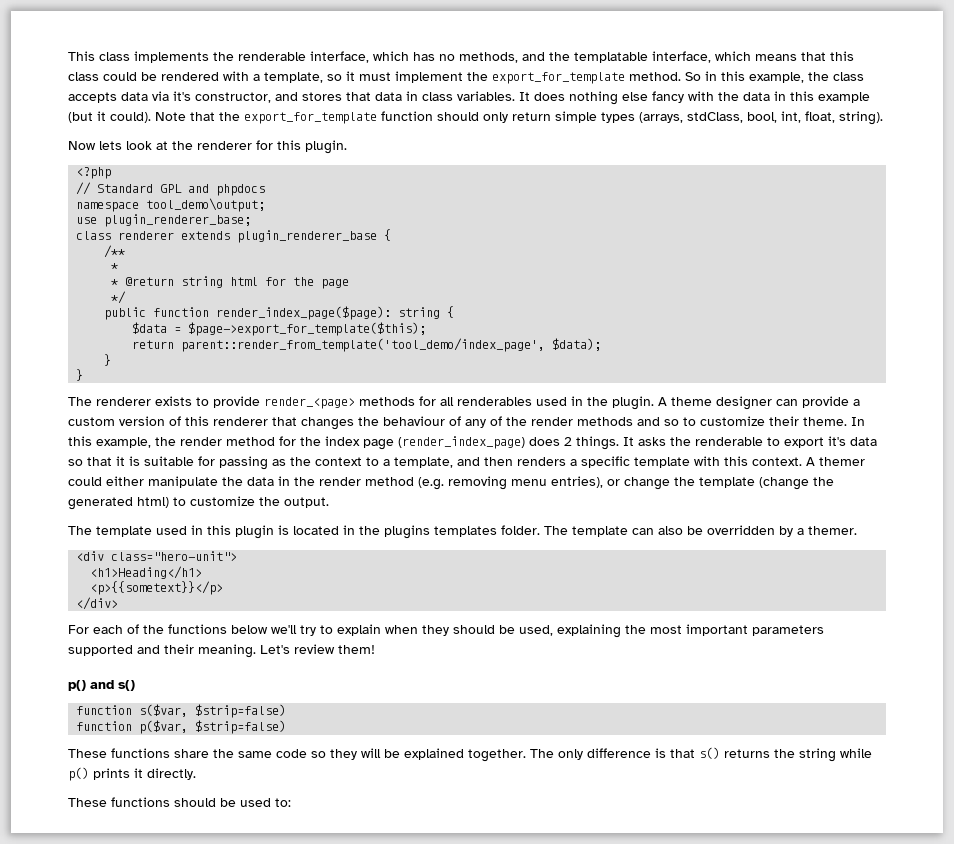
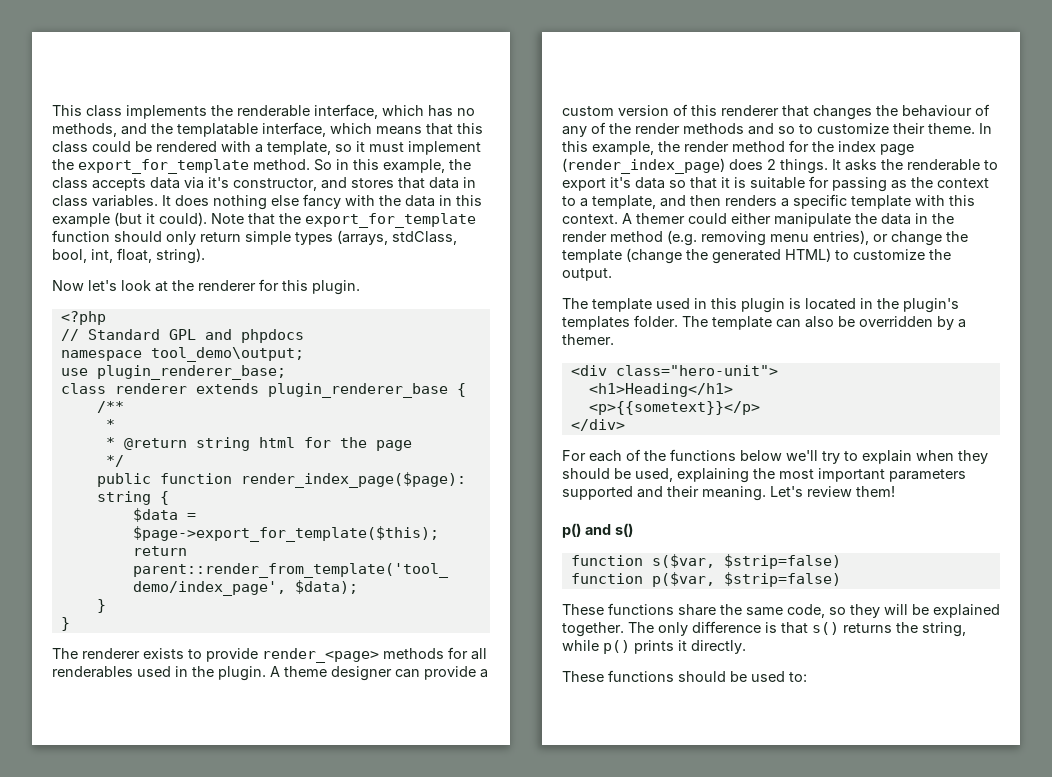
[99,141,122,150] lets -> [88,280,117,291] let's
[137,497,169,508] html) -> [785,248,831,262] HTML)
[384,525,430,539] plugins -> [903,298,959,313] plugin's
[276,749,307,758] code -> [787,604,825,618] code,
[799,748,836,762] string -> [922,622,966,637] string,

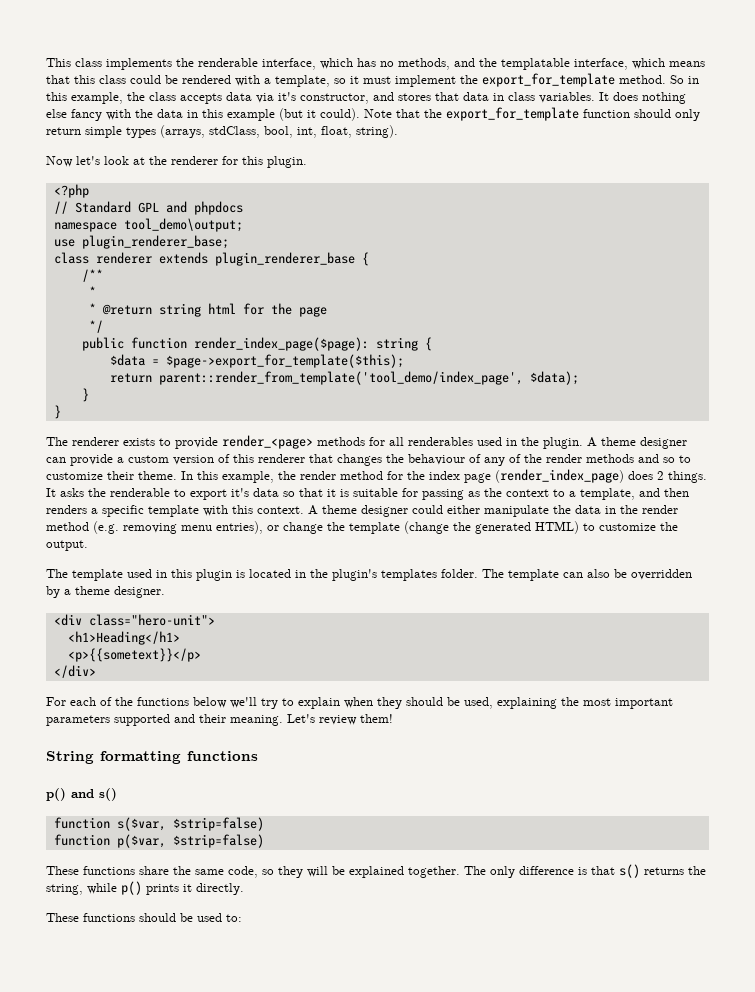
[636,213,685,224] themer -> [322,505,408,517] theme designer
[562,334,614,345] themer. -> [75,586,165,598] theme designer.
(895, 491) none -> [46,751,258,764] // String formatting functions

